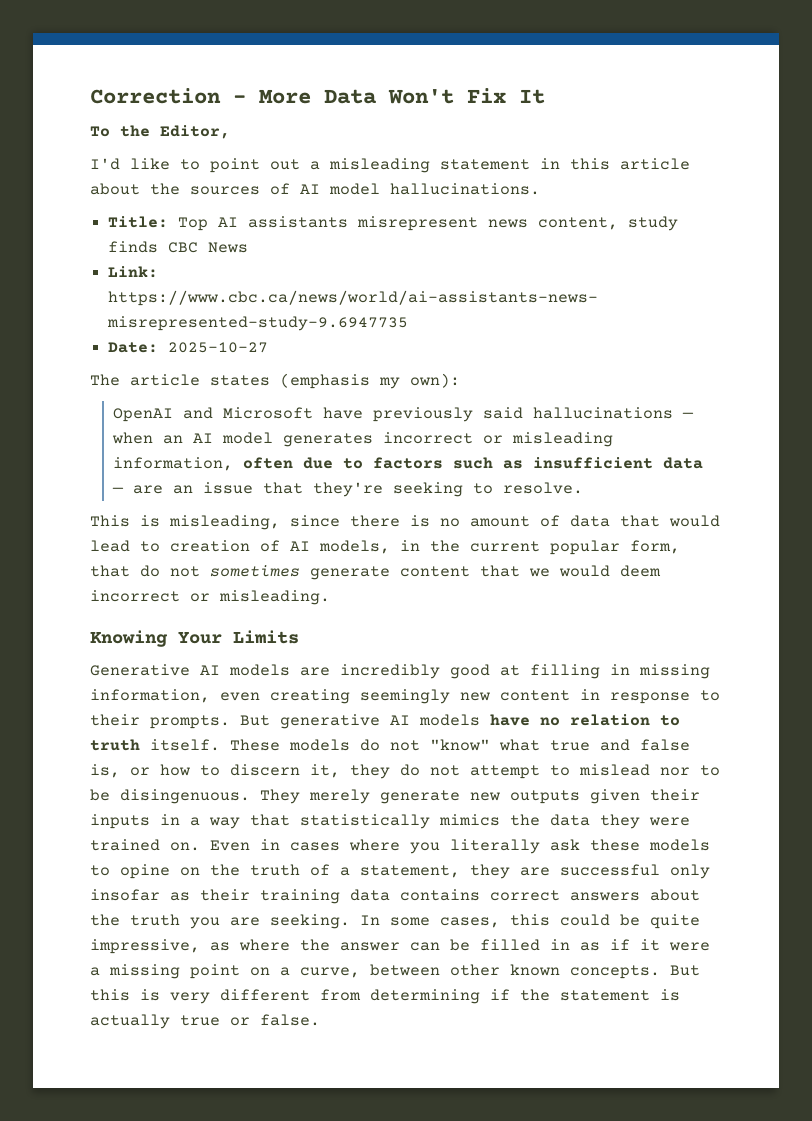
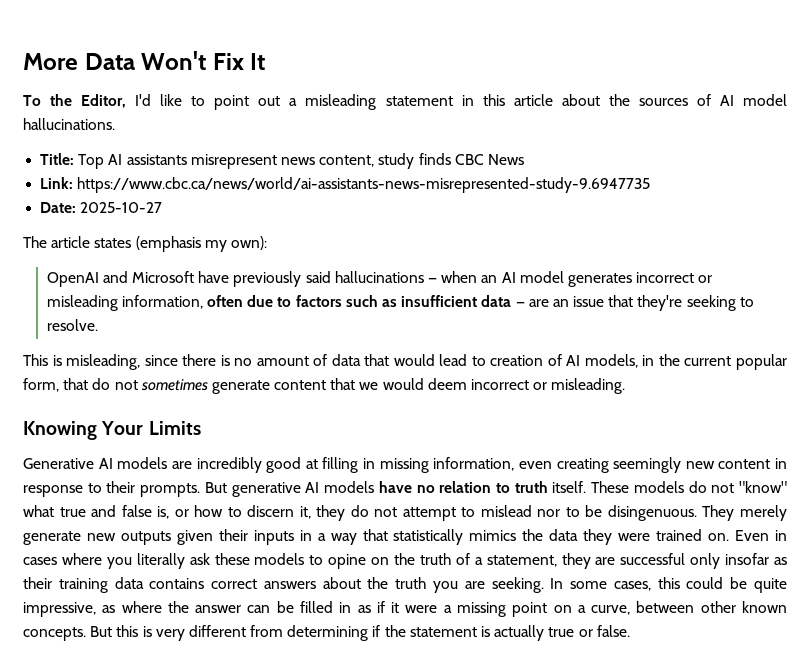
[90,88,246,104] Correction - -> (23, 61) none
(230, 132) // -> (127, 101) none

